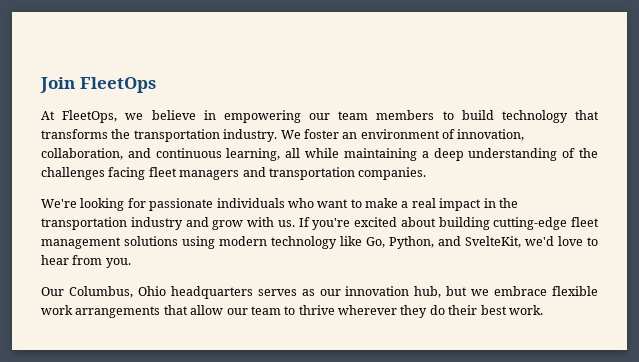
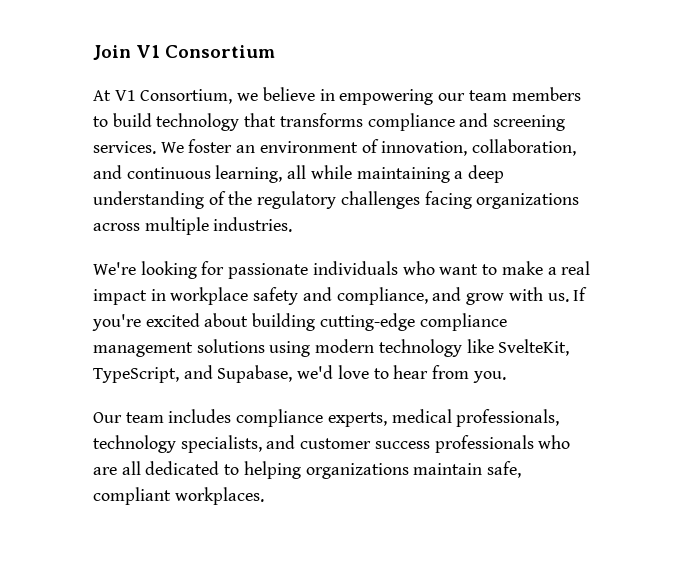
[79,77,156,93] FleetOps -> [136,45,276,58] V1 Consortium
[62,110,118,123] FleetOps, -> [114,89,233,104] V1 Consortium,
[111,129,278,142] the transportation industry. -> [367,113,566,131] [93,141,156,154] compliance and screening services.
(598, 153) none -> [257,191,337,209] regulatory
[148,167,427,180] fleet managers and transportation companies. -> [476,193,580,209] [93,217,293,235] organizations across multiple industries.
[498,198,518,208] [41,217,183,230] the transportation industry -> [170,287,428,305] workplace safety and compliance,
[571,217,599,227] fleet -> [419,313,507,331] compliance
[366,236,521,249] Go, Python, and SvelteKit, -> [498,339,570,356] [93,365,293,383] SvelteKit, TypeScript, and Supabase,
[68,286,599,299] [41,305,543,318] Columbus, Ohio headquarters serves as our innovation hub, but we embrace flexible work arrangements that allow our team to thrive wherever they do their best work. -> [125,409,560,427] [93,435,571,453] [93,461,522,479] [93,487,264,505] team includes compliance experts, medical professionals, technology specialists, and customer success professionals who are all dedicated to helping organizations maintain safe, compliant workplaces.

